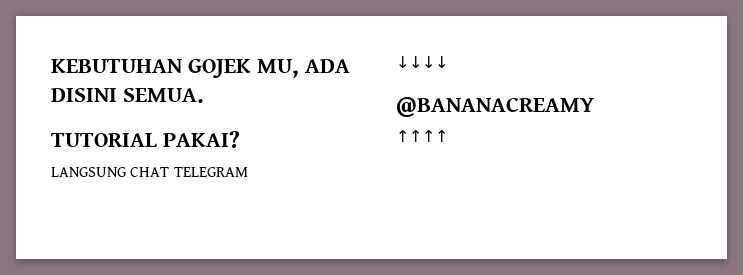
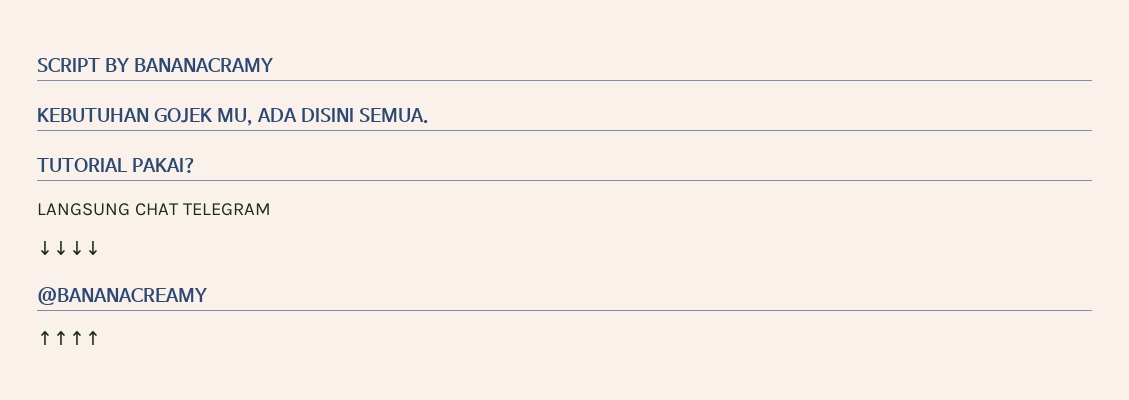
(51, 66) none -> [37,58,273,72] SCRIPT BY BANANACRAMY //

